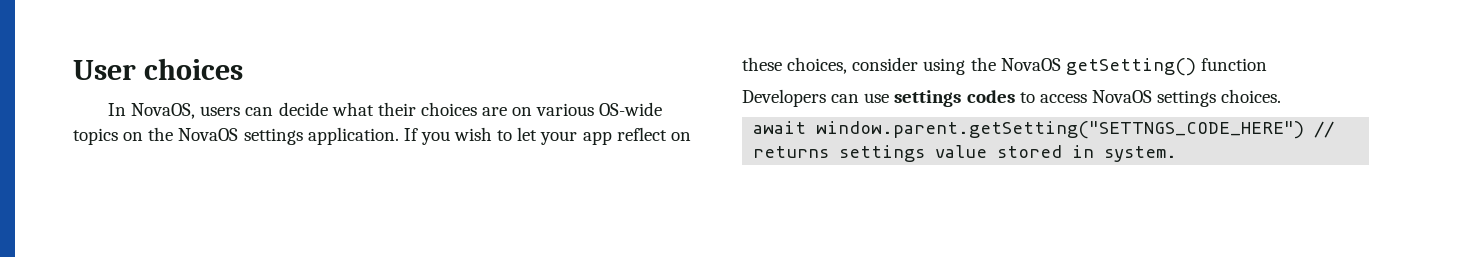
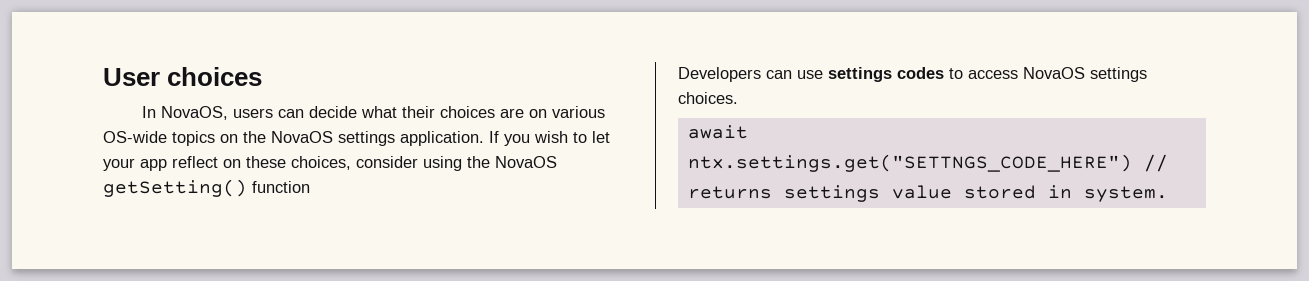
[816,121,1305,139] window.parent.getSetting("SETTNGS_CODE_HERE") -> [687,154,1132,172] ntx.settings.get("SETTNGS_CODE_HERE")

